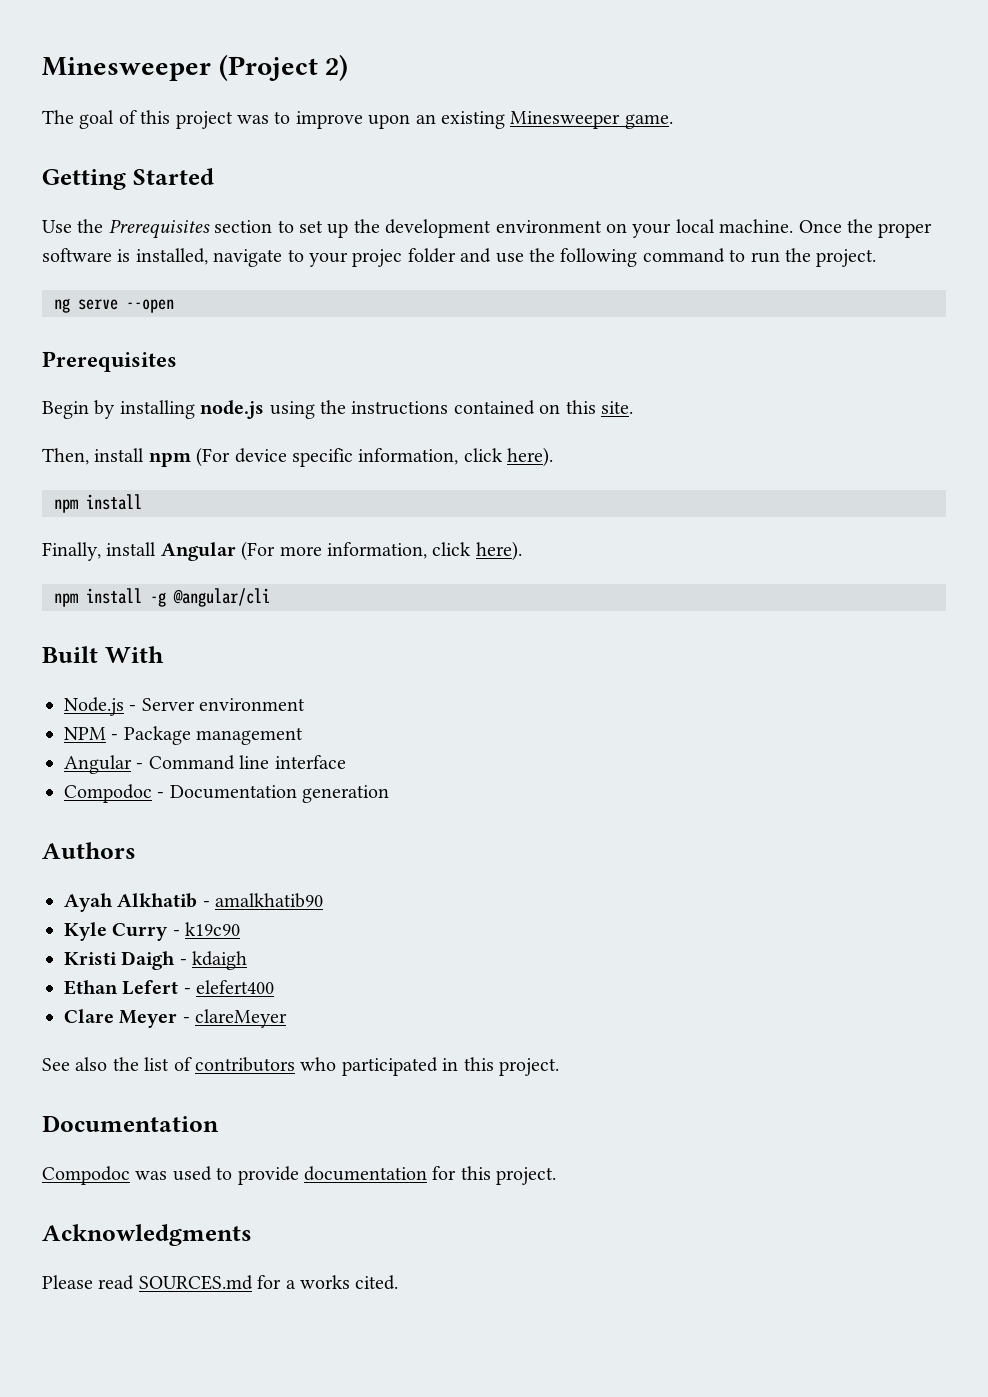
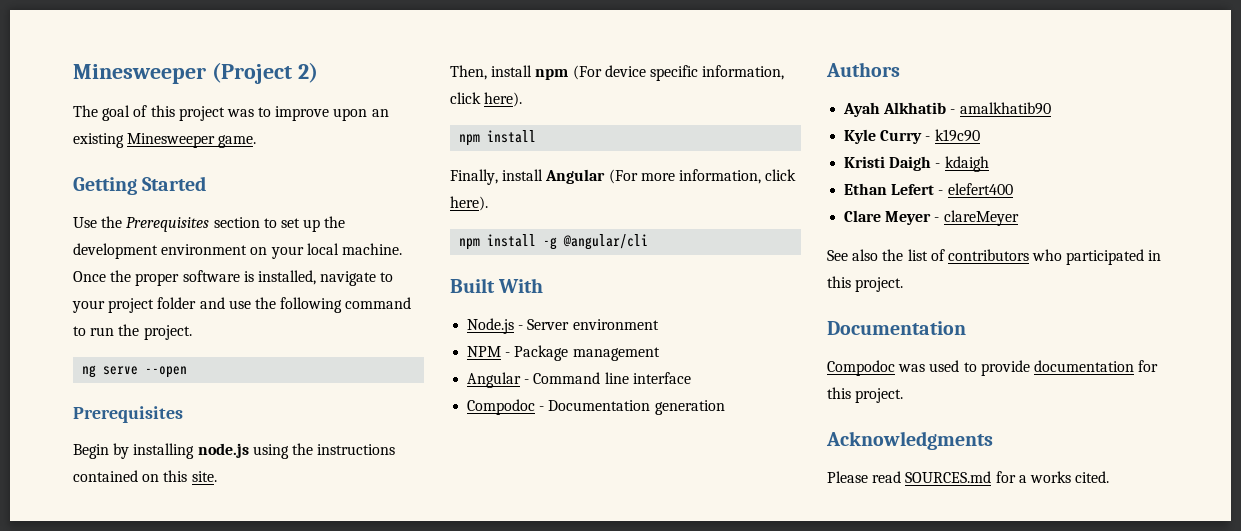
[352,249,403,267] projec -> [108,298,155,313] project

